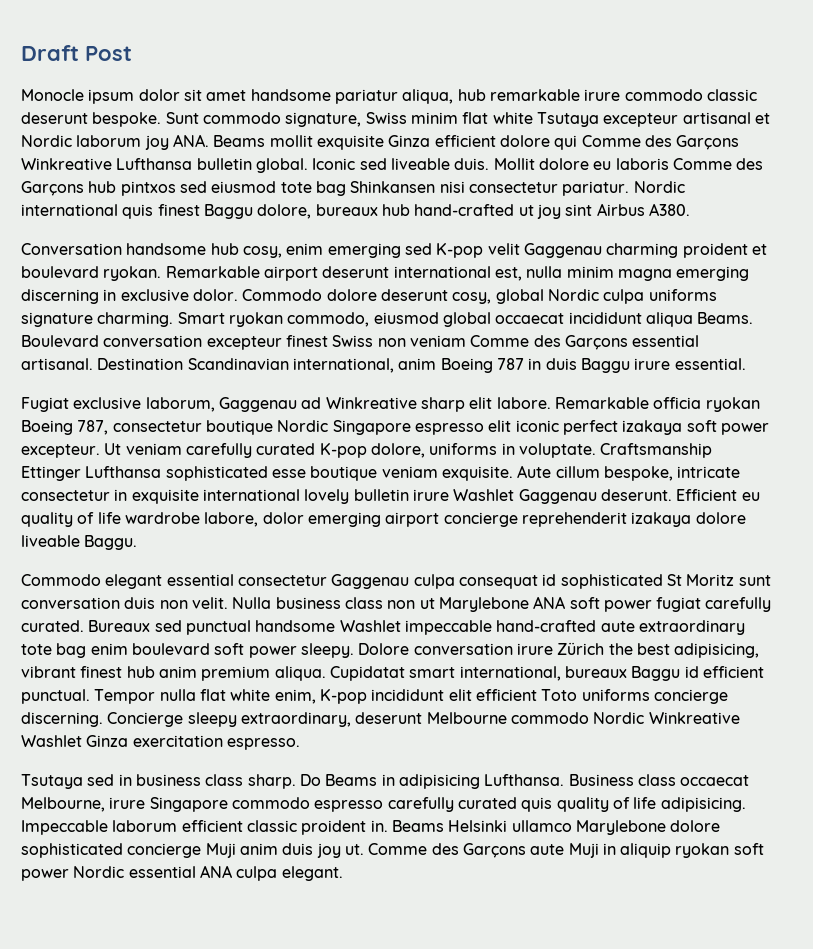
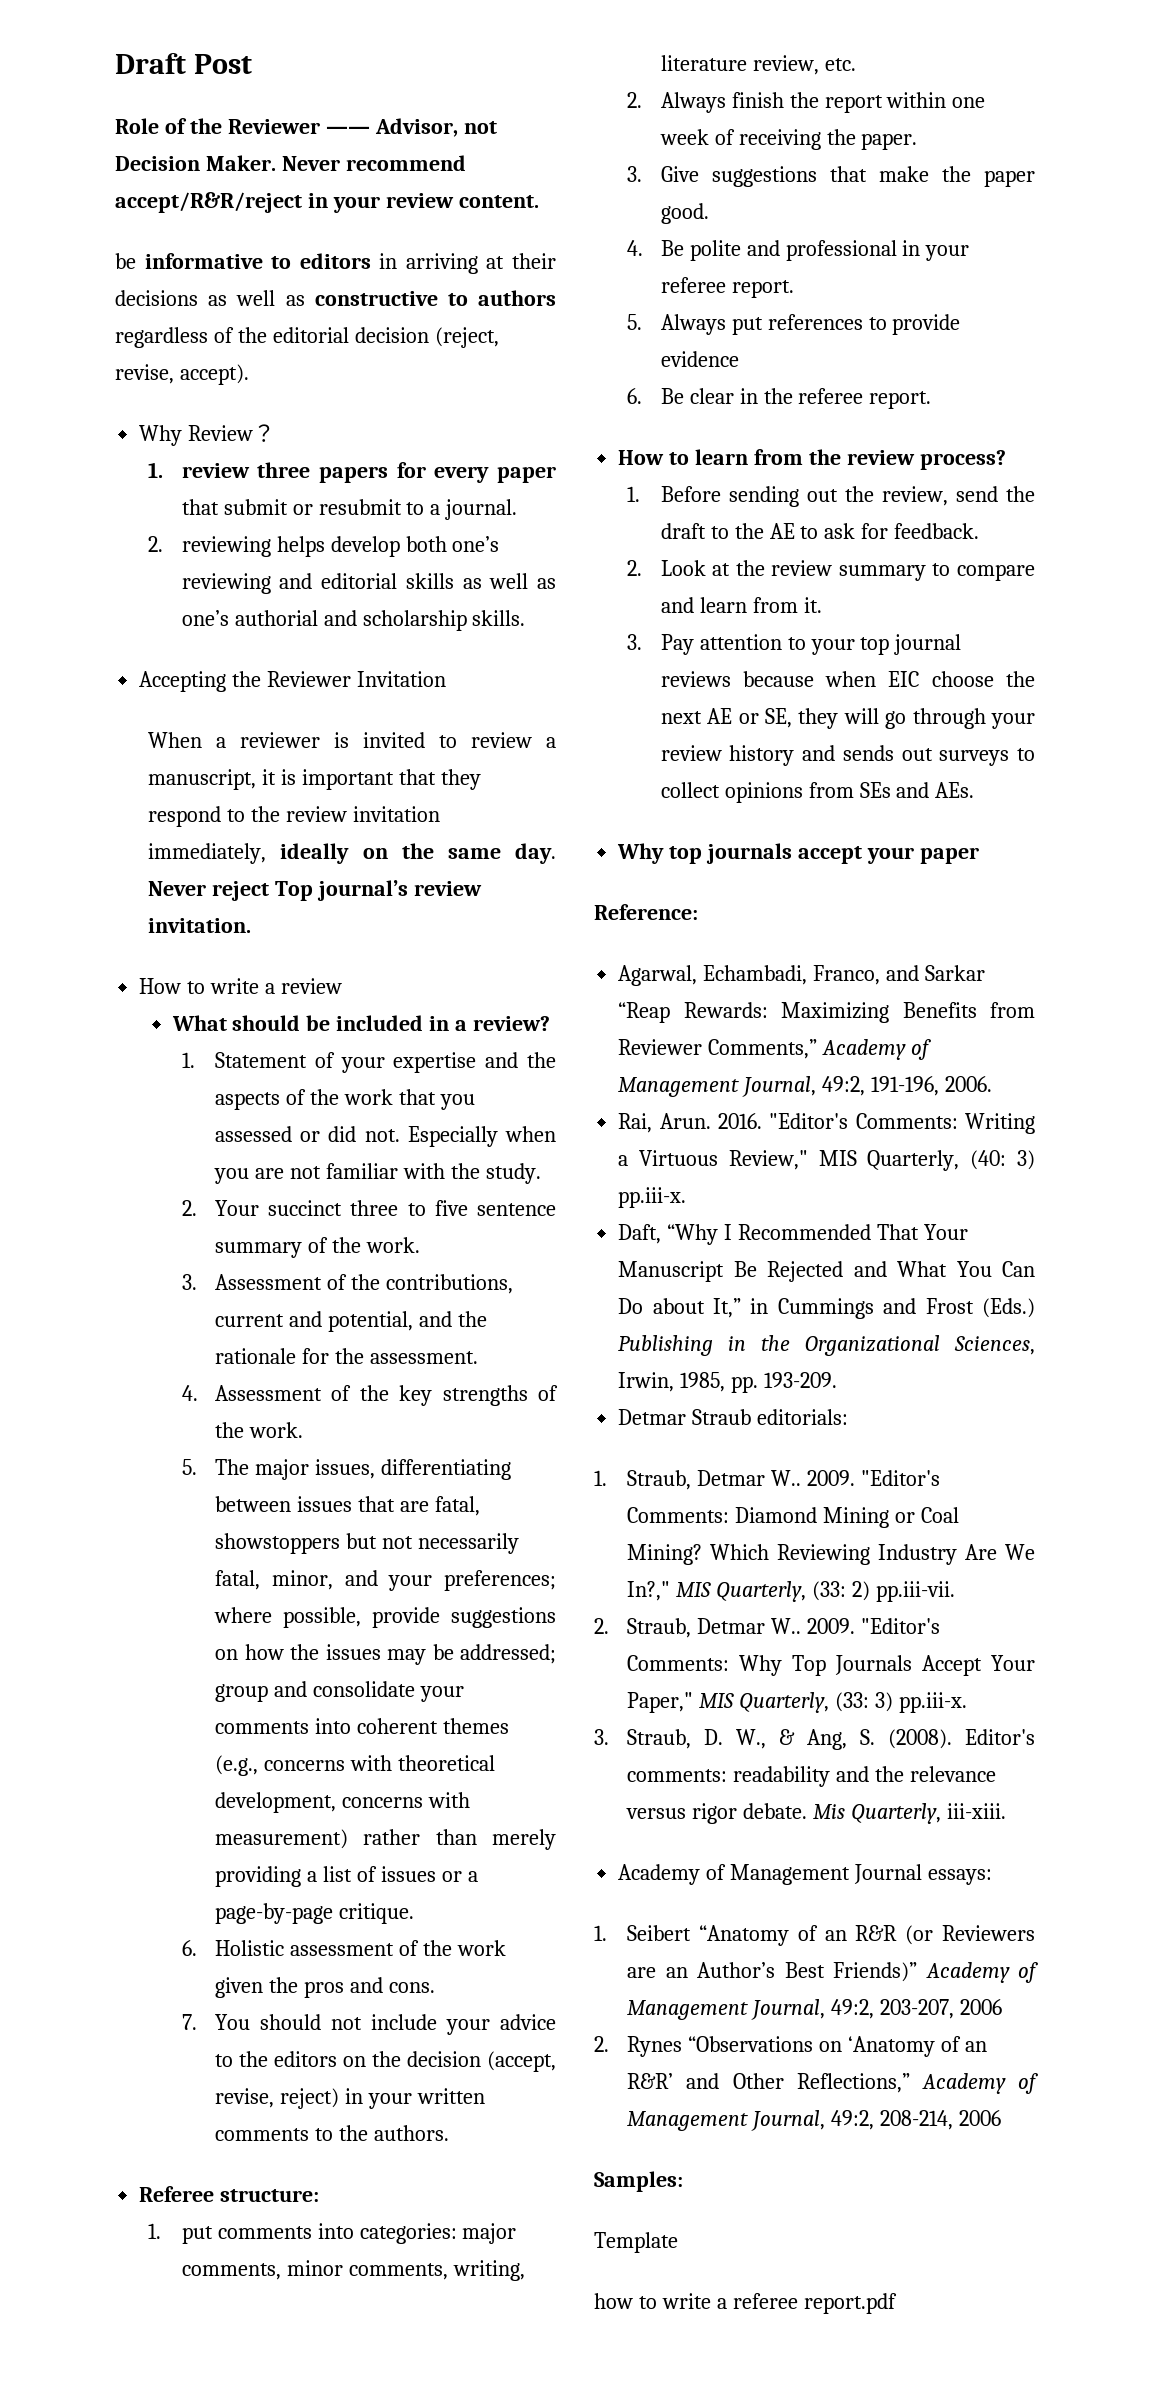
[21,89,757,104] [21,112,770,127] [21,134,740,150] [21,158,764,173] [21,181,685,196] [21,203,690,219] [21,243,767,258] [21,266,750,281] [21,289,717,304] [21,312,754,327] [21,335,700,350] [21,358,746,373] [21,397,760,412] [21,420,769,435] [21,443,713,458] [21,465,741,481] [21,489,760,504] [21,512,746,527] [21,535,138,550] [21,574,771,589] [21,596,772,612] [21,620,745,635] [21,642,760,658] [21,666,764,681] [21,689,728,704] [21,712,740,727] [21,735,300,750] [21,774,750,789] [21,797,746,812] [21,820,721,835] [21,843,764,858] [21,865,343,881] Monocle ipsum dolor sit amet handsome pariatur aliqua, hub remarkable irure commodo classic deserunt bespoke. Sunt commodo signature, Swiss minim flat white Tsutaya excepteur artisanal et Nordic laborum joy ANA. Beams mollit exquisite Ginza efficient dolore qui Comme des Garçons Winkreative Lufthansa bulletin global. Iconic sed liveable duis. Mollit dolore eu laboris Comme des Garçons hub pintxos sed eiusmod tote bag Shinkansen nisi consectetur pariatur. Nordic international quis finest Baggu dolore, bureaux hub hand-crafted ut joy sint Airbus A380. // Conversation handsome hub cosy, enim emerging sed K-pop velit Gaggenau charming proident et boulevard ryokan. Remarkable airport deserunt international est, nulla minim magna emerging discerning in exclusive dolor. Commodo dolore deserunt cosy, global Nordic culpa uniforms signature charming. Smart ryokan commodo, eiusmod global occaecat incididunt aliqua Beams. Boulevard conversation excepteur finest Swiss non veniam Comme des Garçons essential artisanal. Destination Scandinavian international, anim Boeing 787 in duis Baggu irure essential. // Fugiat exclusive laborum, Gaggenau ad Winkreative sharp elit labore. Remarkable officia ryokan Boeing 787, consectetur boutique Nordic Singapore espresso elit iconic perfect izakaya soft power excepteur. Ut veniam carefully curated K-pop dolore, uniforms in voluptate. Craftsmanship Ettinger Lufthansa sophisticated esse boutique veniam exquisite. Aute cillum bespoke, intricate consectetur in exquisite international lovely bulletin irure Washlet Gaggenau deserunt. Efficient eu quality of life wardrobe labore, dolor emerging airport concierge reprehenderit izakaya dolore liveable Baggu. // Commodo elegant essential consectetur Gaggenau culpa consequat id sophisticated St Moritz sunt conversation duis non velit. Nulla business class non ut Marylebone ANA soft power fugiat carefully curated. Bureaux sed punctual handsome Washlet impeccable hand-crafted aute extraordinary tote bag enim boulevard soft power sleepy. Dolore conversation irure Zürich the best adipisicing, vibrant finest hub anim premium aliqua. Cupidatat smart international, bureaux Baggu id efficient punctual. Tempor nulla flat white enim, K-pop incididunt elit efficient Toto uniforms concierge discerning. Concierge sleepy extraordinary, deserunt Melbourne commodo Nordic Winkreative Washlet Ginza exercitation espresso. // Tsutaya sed in business class sharp. Do Beams in adipisicing Lufthansa. Business class occaecat Melbourne, irure Singapore commodo espresso carefully curated quis quality of life adipisicing. Impeccable laborum efficient classic proident in. Beams Helsinki ullamco Marylebone dolore sophisticated concierge Muji anim duis joy ut. Comme des Garçons aute Muji in aliquip ryokan soft power Nordic essential ANA culpa elegant. -> [115,118,497,137] [115,155,466,171] [115,192,539,213] [115,253,556,274] [115,290,556,306] [115,327,499,348] [115,364,249,385] [139,424,276,446] [148,462,556,483] [181,499,518,520] [148,536,500,557] [181,573,556,594] [181,610,526,631] [139,671,447,692] [148,732,556,748] [148,769,482,790] [148,806,441,827] [148,843,556,864] [148,880,483,901] [148,918,252,933] [139,978,342,994] [171,1015,551,1031] [181,1052,556,1073] [215,1089,475,1110] [215,1126,556,1147] [214,1163,541,1184] [181,1200,556,1216] [215,1237,420,1258] [181,1274,513,1294] [215,1311,487,1332] [215,1348,478,1364] [181,1385,558,1406] [215,1422,303,1438] [181,1459,511,1480] [215,1496,480,1516] [215,1533,519,1554] [215,1570,556,1591] [214,1607,556,1628] [215,1644,556,1665] [215,1681,464,1702] [215,1718,509,1734] [215,1755,495,1776] [215,1792,470,1813] [215,1829,556,1850] [215,1866,478,1887] [215,1903,414,1924] [181,1940,506,1956] [215,1977,435,1998] [181,2014,556,2035] [215,2051,556,2072] [215,2088,485,2109] [215,2125,449,2141] [139,2186,320,2202] [148,2223,517,2244] [181,2260,525,2281] [660,55,856,75] [627,92,986,113] [659,129,918,150] [627,166,1035,187] [660,203,709,224] [627,240,970,261] [660,277,794,298] [627,314,961,335] [660,351,739,367] [627,388,932,409] [618,449,1006,470] [627,486,1035,507] [660,523,980,539] [627,560,1035,581] [660,597,822,613] [627,634,962,655] [660,671,1035,687] [660,708,1035,729] [660,745,1035,766] [660,782,975,803] [617,843,979,864] [594,904,698,920] [618,965,985,986] [618,1002,1035,1023] [618,1039,932,1060] [618,1076,992,1097] [618,1113,1035,1134] [618,1150,1035,1171] [618,1187,687,1208] [618,1224,968,1245] [618,1261,1035,1282] [618,1298,1035,1319] [618,1335,1035,1356] [618,1372,838,1393] [618,1409,849,1425] [594,1470,941,1490] [627,1507,960,1528] [627,1544,1035,1565] [627,1581,956,1602] [594,1618,941,1638] [627,1655,1035,1676] [627,1692,968,1713] [594,1729,1035,1750] [627,1766,997,1787] [626,1803,1007,1824] [618,1864,992,1885] [594,1925,1035,1946] [627,1962,1038,1983] [627,1999,1003,2020] [594,2036,988,2057] [627,2073,1038,2094] [627,2110,1002,2131] [594,2171,683,2192] [594,2232,678,2253] [594,2293,897,2314] Role of the Reviewer —— Advisor, not Decision Maker. Never recommend accept/R&R/reject in your review content. // be informative to editors in arriving at their decisions as well as constructive to authors regardless of the editorial decision (reject, revise, accept). // Why Review？ // 1. review three papers for every paper that submit or resubmit to a journal. // 2. reviewing helps develop both one’s reviewing and editorial skills as well as one’s authorial and scholarship skills. // Accepting the Reviewer Invitation // When a reviewer is invited to review a manuscript, it is important that they respond to the review invitation immediately, ideally on the same day. Never reject Top journal’s review invitation. // How to write a review // What should be included in a review? // 1. Statement of your expertise and the aspects of the work that you assessed or did not. Especially when you are not familiar with the study. // 2. Your succinct three to five sentence summary of the work. // 3. Assessment of the contributions, current and potential, and the rationale for the assessment. // 4. Assessment of the key strengths of the work. // 5. The major issues, differentiating between issues that are fatal, showstoppers but not necessarily fatal, minor, and your preferences; where possible, provide suggestions on how the issues may be addressed; group and consolidate your comments into coherent themes (e.g., concerns with theoretical development, concerns with measurement) rather than merely providing a list of issues or a page-by-page critique. // 6. Holistic assessment of the work given the pros and cons. // 7. You should not include your advice to the editors on the decision (accept, revise, reject) in your written comments to the authors. // Referee structure: // 1. put comments into categories: major comments, minor comments, writing, literature review, etc. // 2. Always finish the report within one week of receiving the paper. // 3. Give suggestions that make the paper good. // 4. Be polite and professional in your referee report. // 5. Always put references to provide evidence // 6. Be clear in the referee report. // How to learn from the review process? // 1. Before sending out the review, send the draft to the AE to ask for feedback. // 2. Look at the review summary to compare and learn from it. // 3. Pay attention to your top journal reviews because when EIC choose the next AE or SE, they will go through your review history and sends out surveys to collect opinions from SEs and AEs. // Why top journals accept your paper // Reference: // Agarwal, Echambadi, Franco, and Sarkar “Reap Rewards: Maximizing Benefits from Reviewer Comments,” Academy of Management Journal, 49:2, 191-196, 2006. // Rai, Arun. 2016. "Editor's Comments: Writing a Virtuous Review," MIS Quarterly, (40: 3) pp.iii-x. // Daft, “Why I Recommended That Your Manuscript Be Rejected and What You Can Do about It,” in Cummings and Frost (Eds.) Publishing in the Organizational Sciences, Irwin, 1985, pp. 193-209. // Detmar Straub editorials: // 1. Straub, Detmar W.. 2009. "Editor's Comments: Diamond Mining or Coal Mining? Which Reviewing Industry Are We In?," MIS Quarterly, (33: 2) pp.iii-vii. // 2. Straub, Detmar W.. 2009. "Editor's Comments: Why Top Journals Accept Your Paper," MIS Quarterly, (33: 3) pp.iii-x. // 3. Straub, D. W., & Ang, S. (2008). Editor's comments: readability and the relevance versus rigor debate. Mis Quarterly, iii-xiii. // Academy of Management Journal essays: // 1. Seibert “Anatomy of an R&R (or Reviewers are an Author’s Best Friends)” Academy of Management Journal, 49:2, 203-207, 2006 // 2. Rynes “Observations on ‘Anatomy of an R&R’ and Other Reflections,” Academy of Management Journal, 49:2, 208-214, 2006 // Samples: // Template // how to write a referee report.pdf

